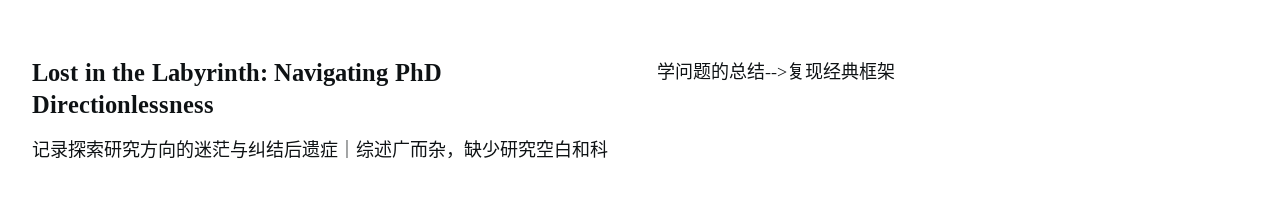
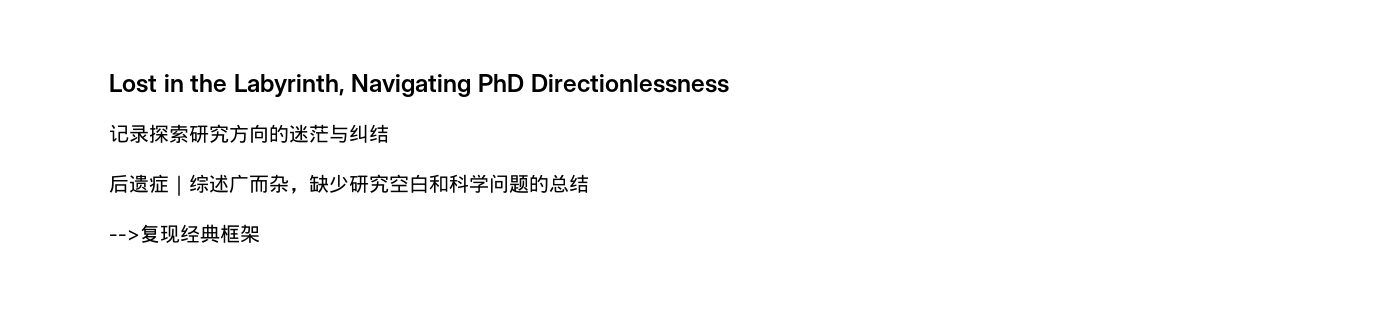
[151,63,268,86] Labyrinth: -> [233,74,345,97] Labyrinth,
(284, 149) none -> (389, 133) //
(765, 71) none -> (589, 183) //

